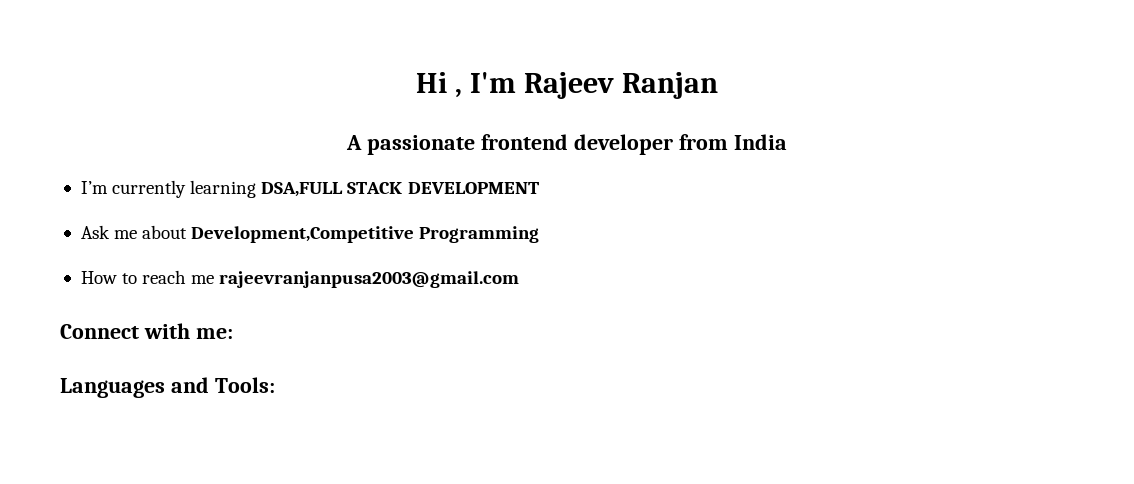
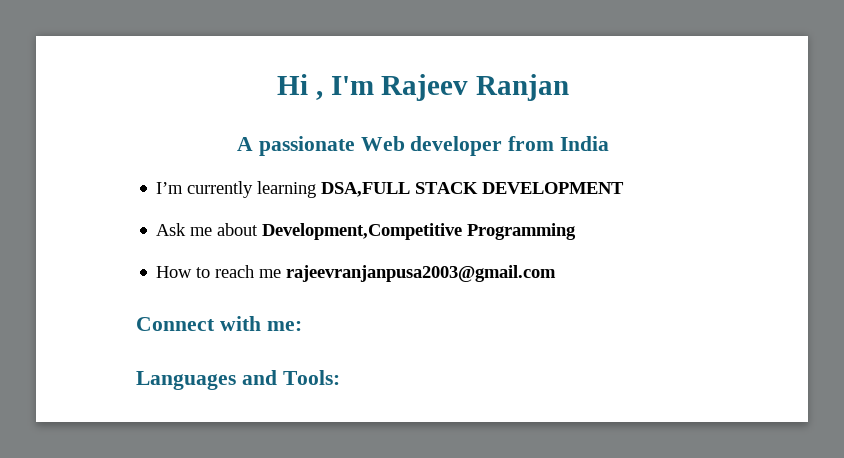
[481,134,569,150] frontend -> [360,136,405,151] Web

